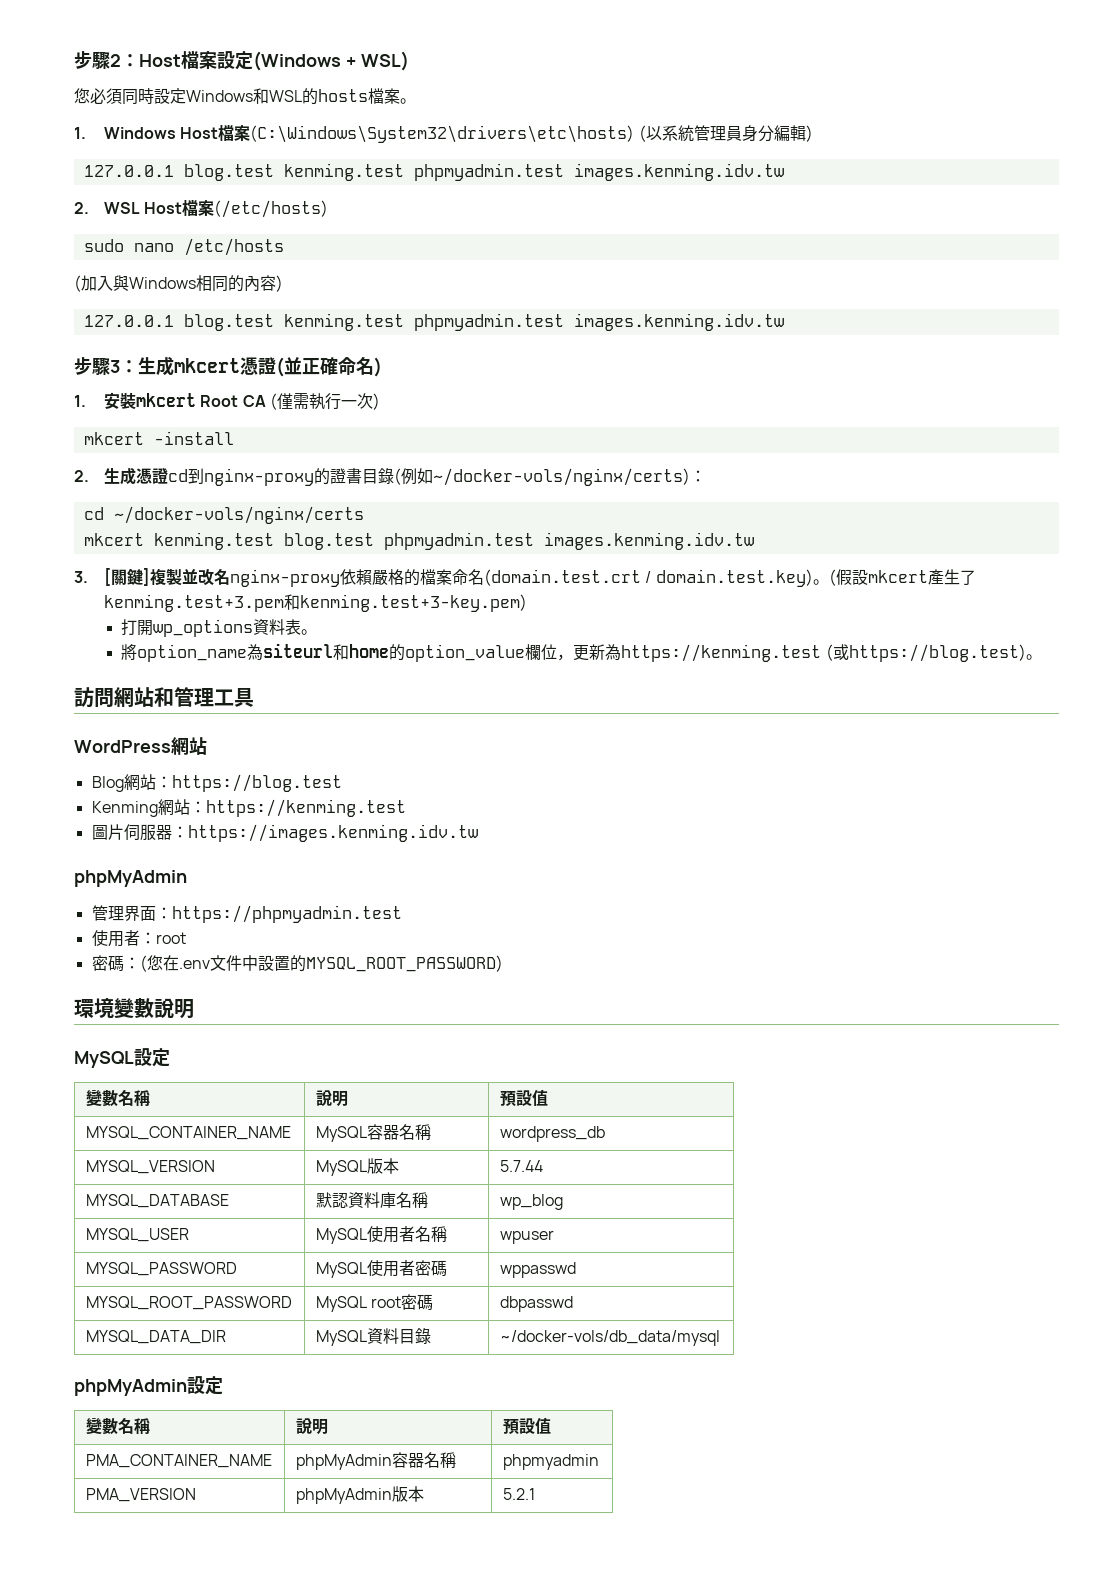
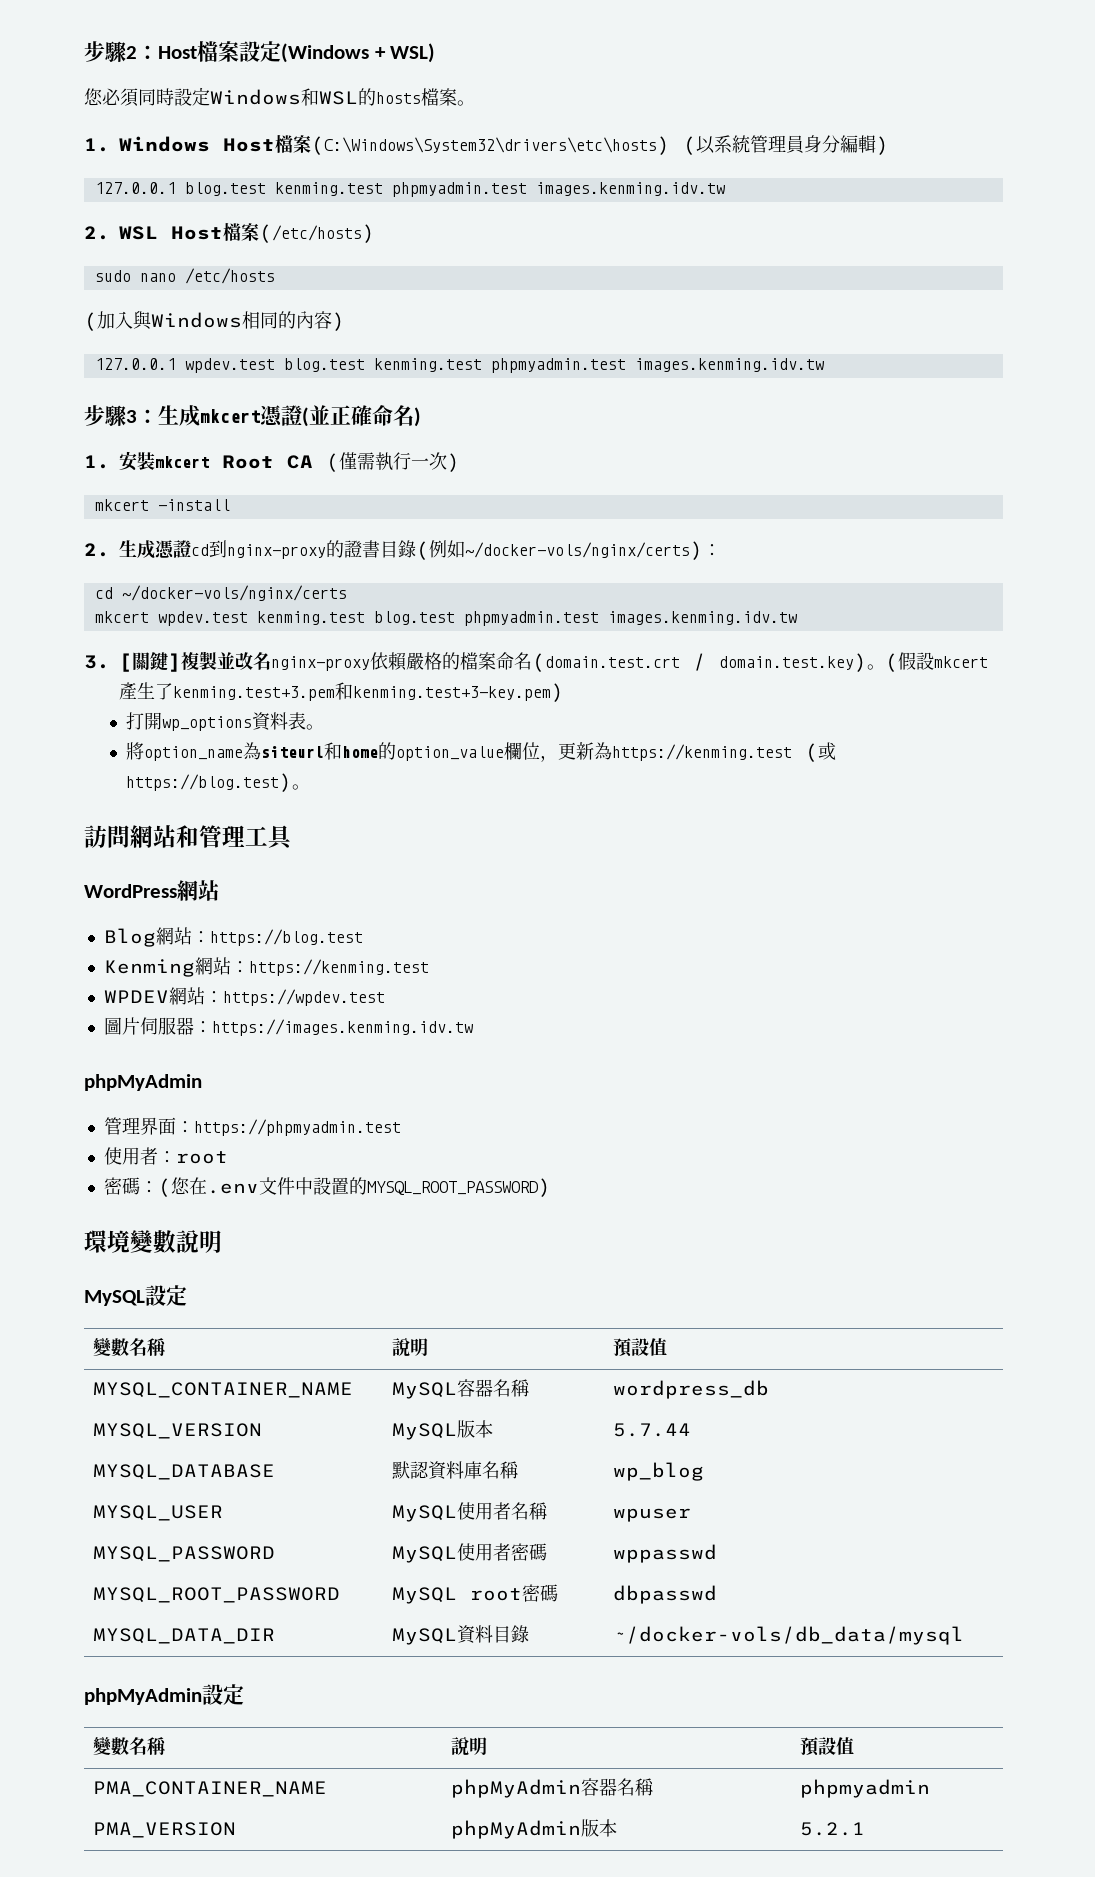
(174, 321) none -> [184,358,275,373] wpdev.test
(144, 539) none -> [157,611,248,626] wpdev.test
(406, 808) none -> [103,987,385,1006] // WPDEV網站：https://wpdev.test

